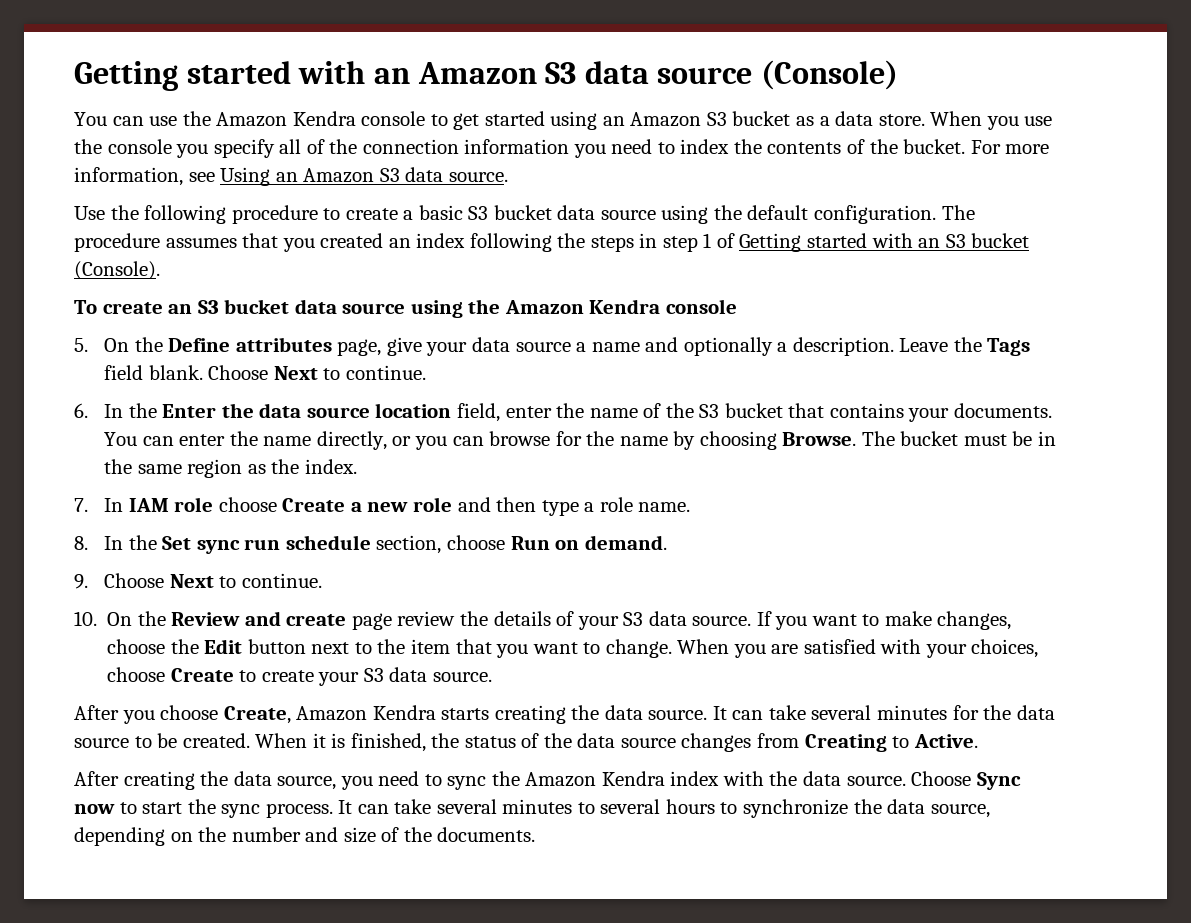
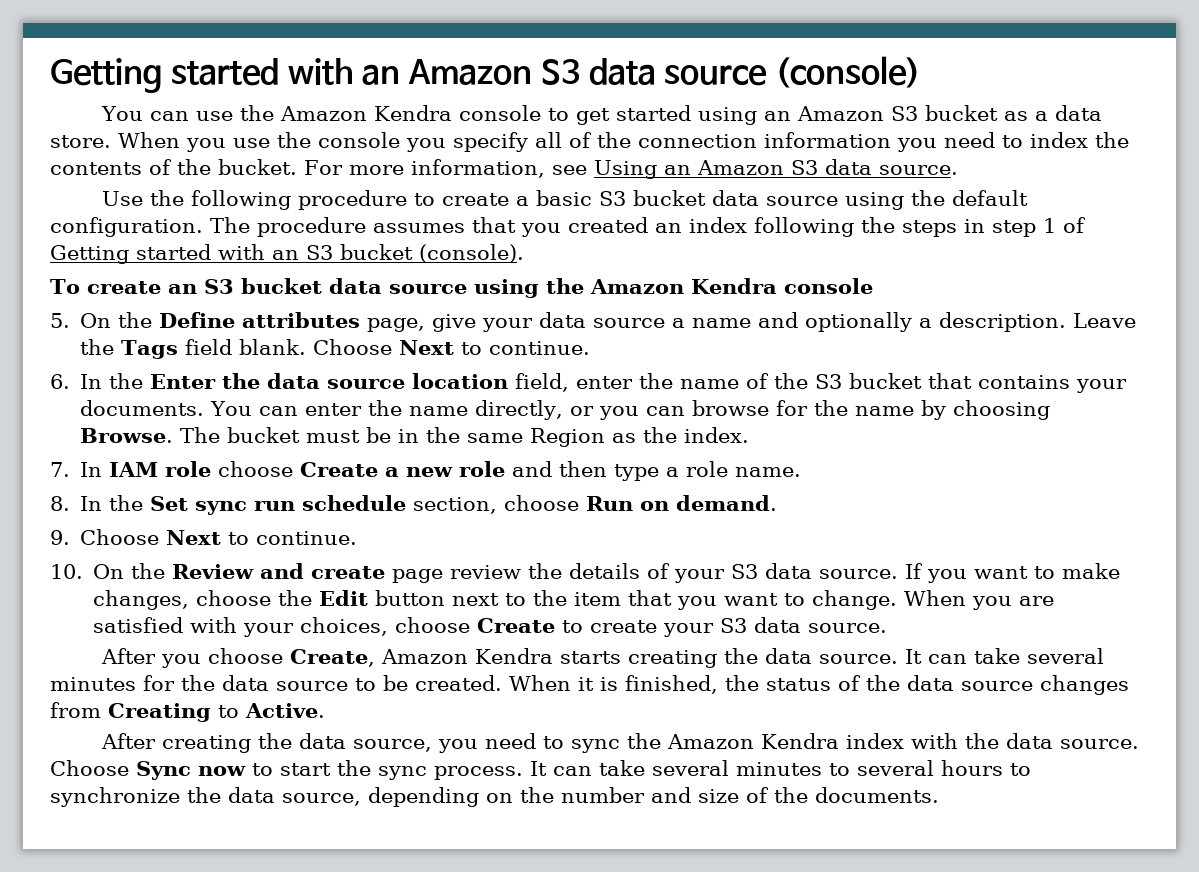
[761,60,899,90] (Console) -> [775,56,922,88] (console)
[74,261,160,280] (Console). -> [419,244,524,263] (console).
[187,459,243,478] region -> [530,428,606,447] Region

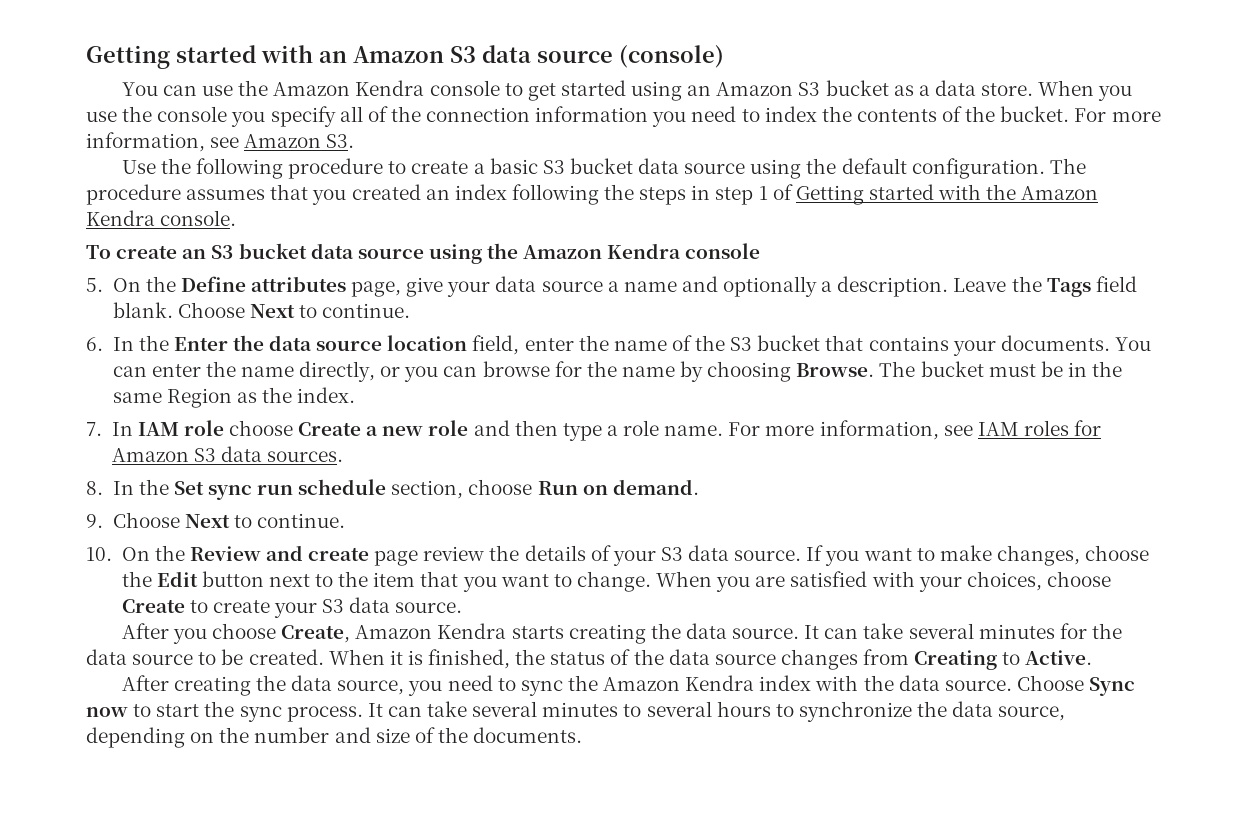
[593,159,958,179] Using an Amazon S3 data source. -> [244,134,355,148] Amazon S3.
[272,244,524,263] an S3 bucket (console). -> [986,184,1099,200] [86,210,237,226] the Amazon Kendra console.
(802, 472) none -> [728,420,1102,440] [111,446,343,462] For more information, see IAM roles for Amazon S3 data sources.

